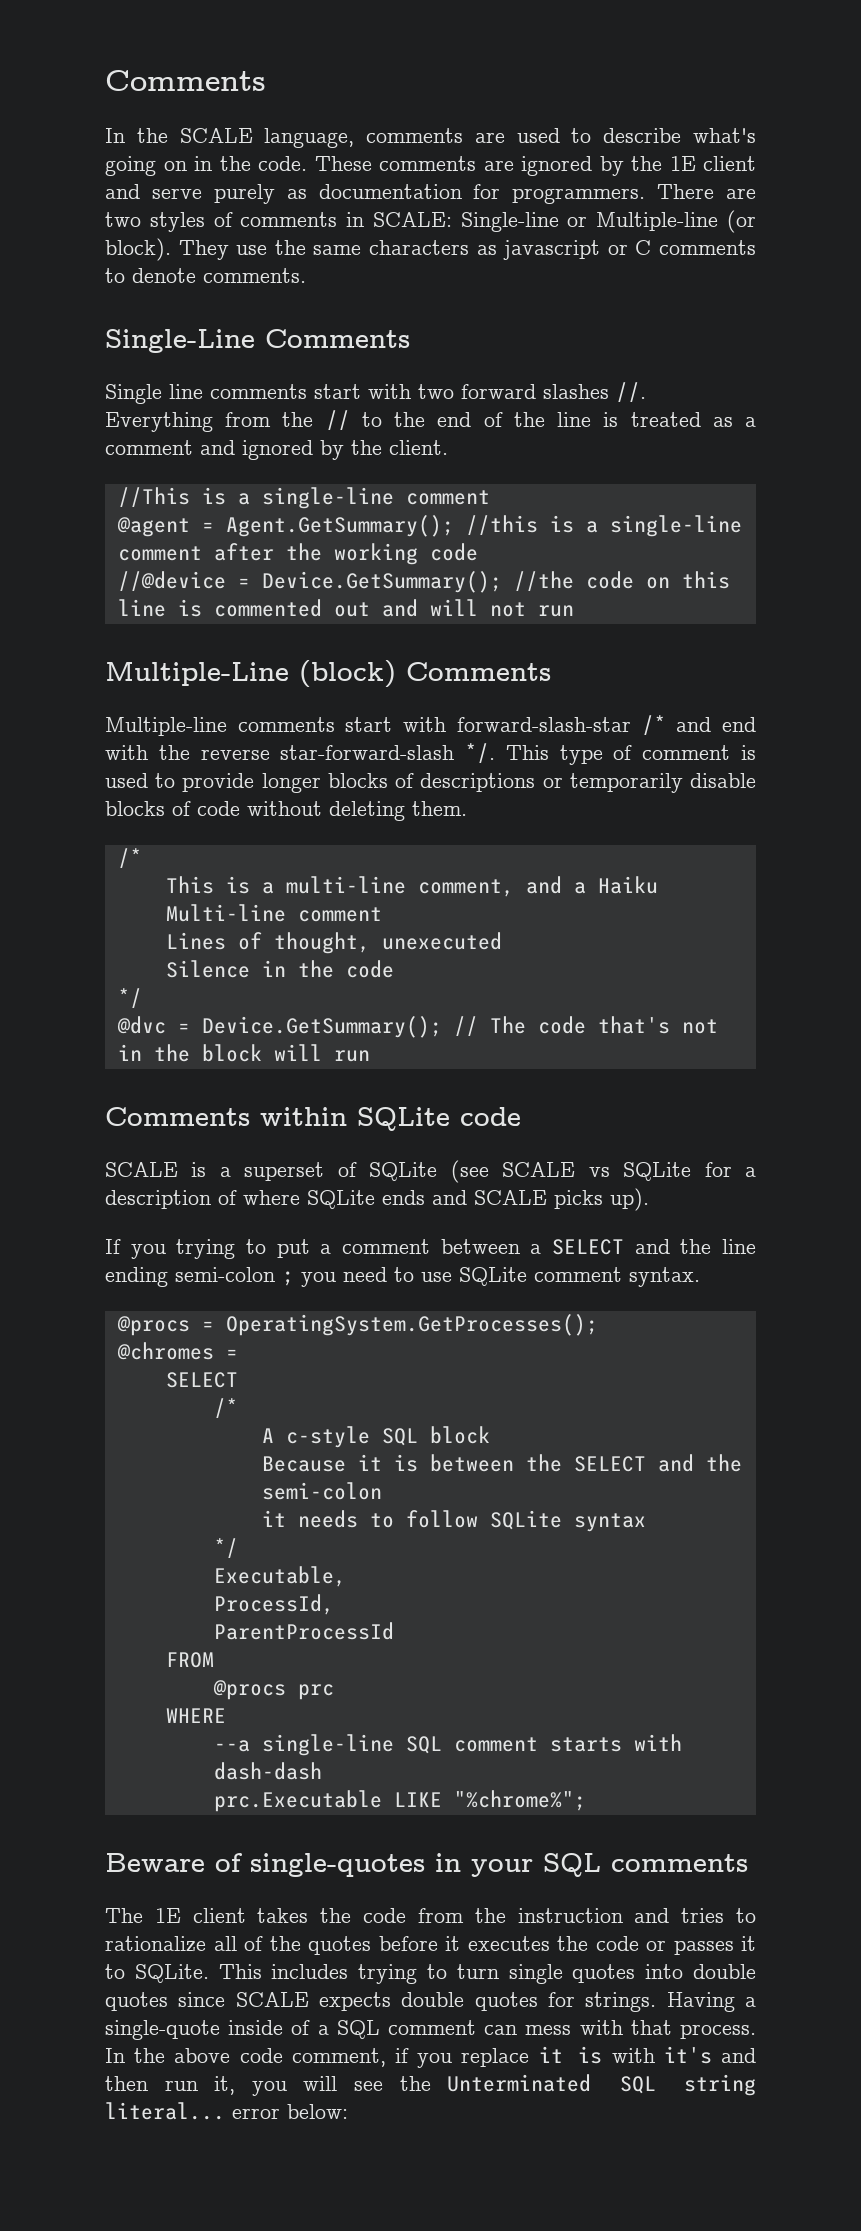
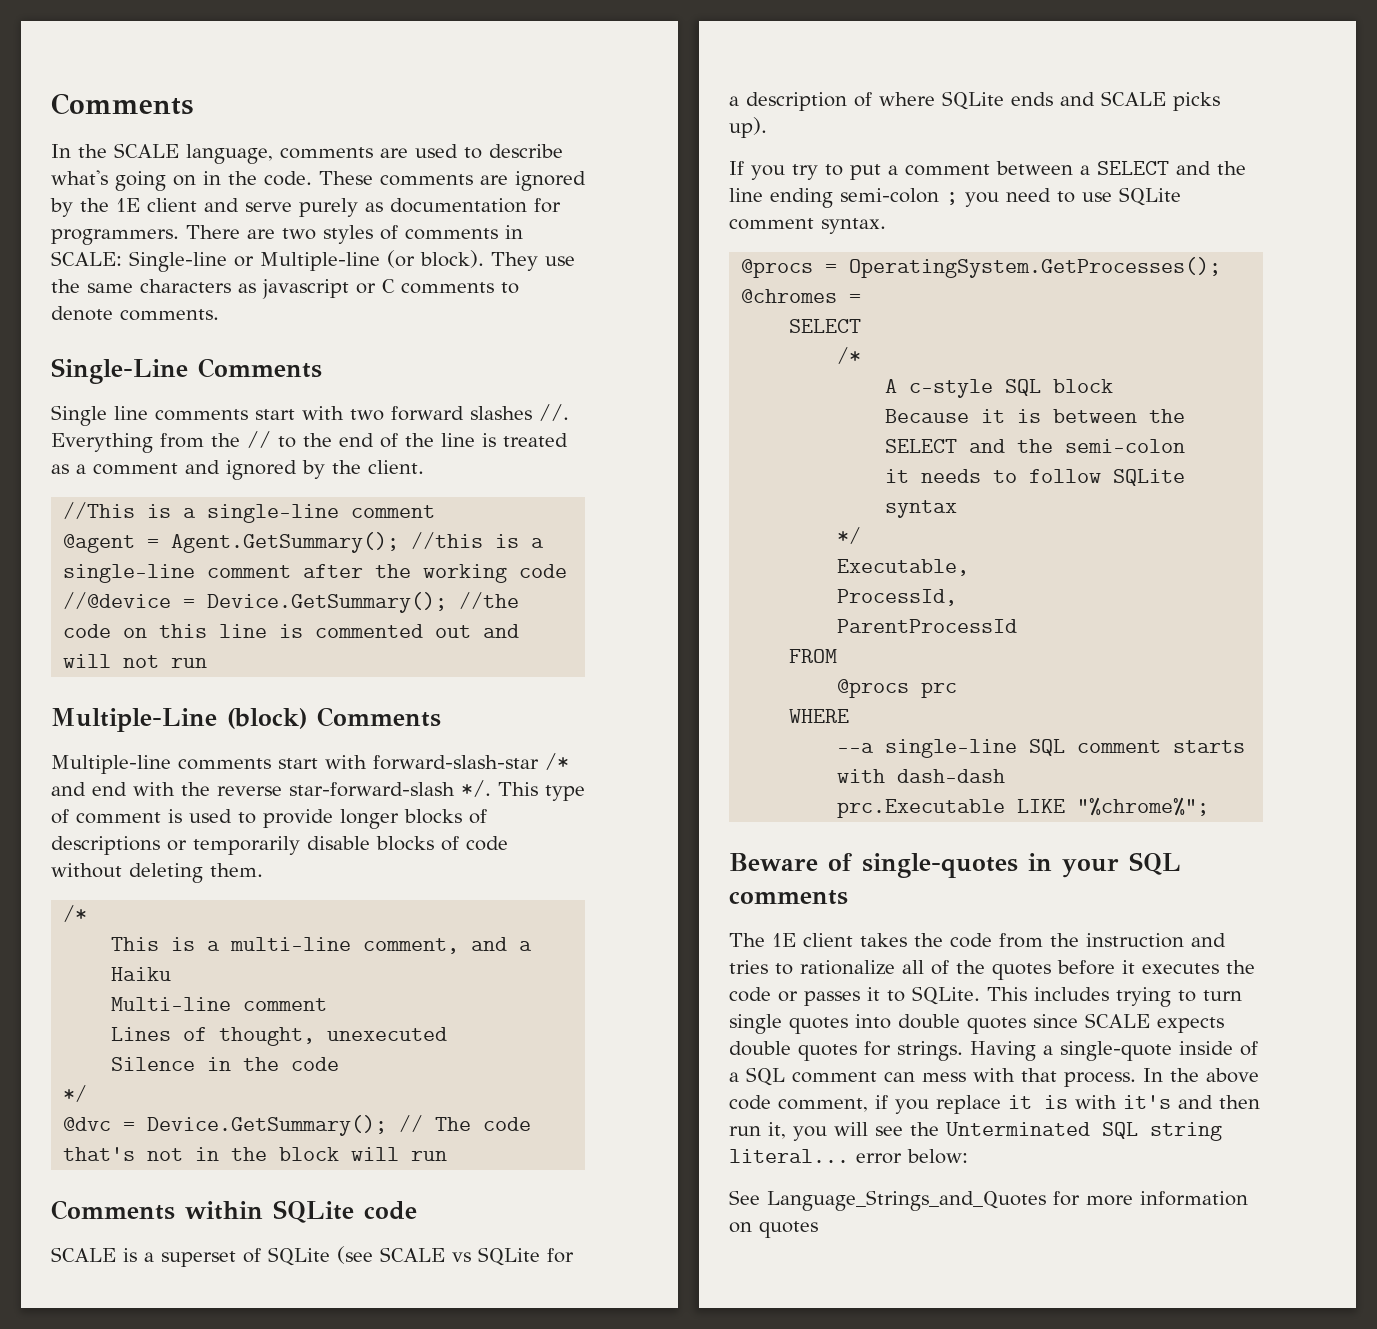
[176,1239,236,1259] trying -> [792,164,818,180] try
(348, 2111) none -> [729,1190,1248,1211] [729,1221,818,1238] // See Language_Strings_and_Quotes for more information on quotes

